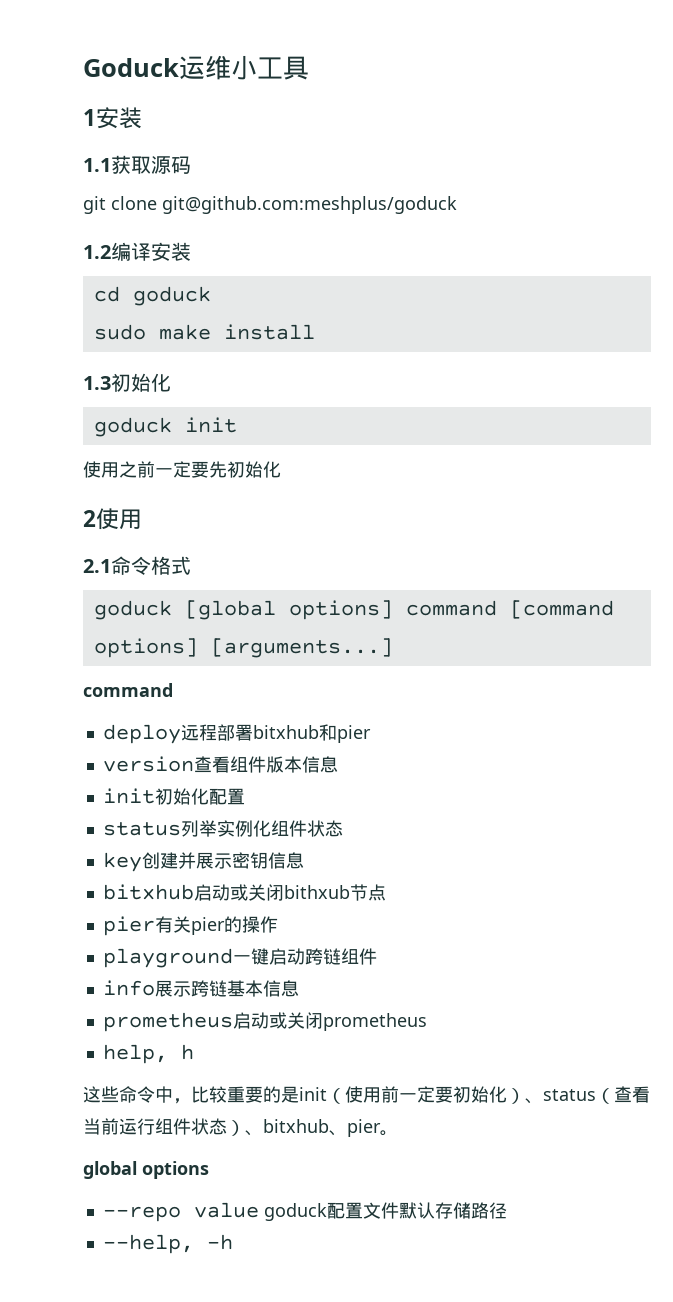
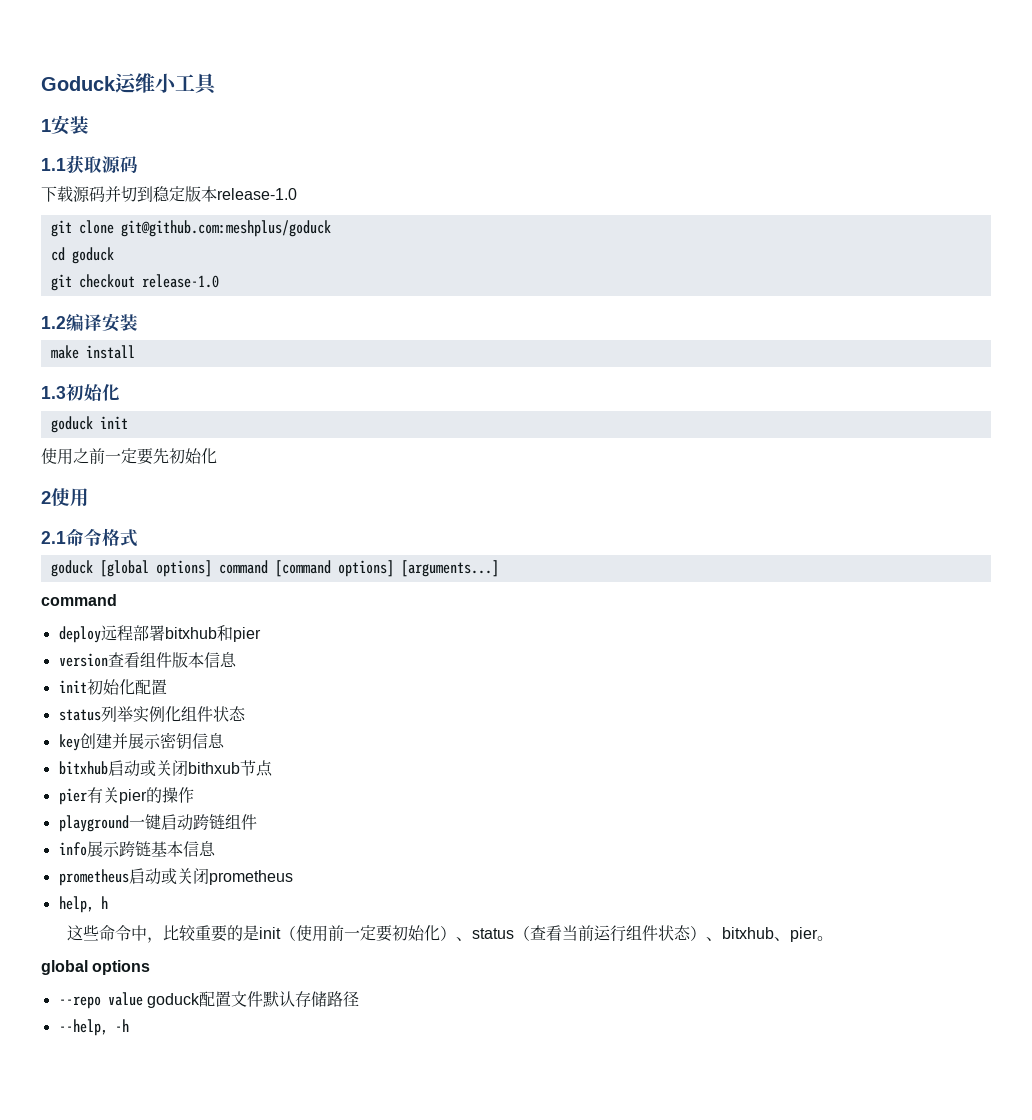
[83,196,457,214] git clone git@github.com:meshplus/goduck -> [41,186,297,202] [50,220,331,237] [50,247,114,264] [50,274,219,291] 下载源码并切到稳定版本release-1.0 // git clone git@github.com:meshplus/goduck // cd goduck // git checkout release-1.0
[93,286,211,306] [93,324,146,340] cd goduck // sudo -> (138, 322) none

